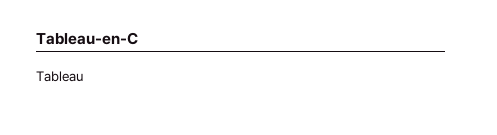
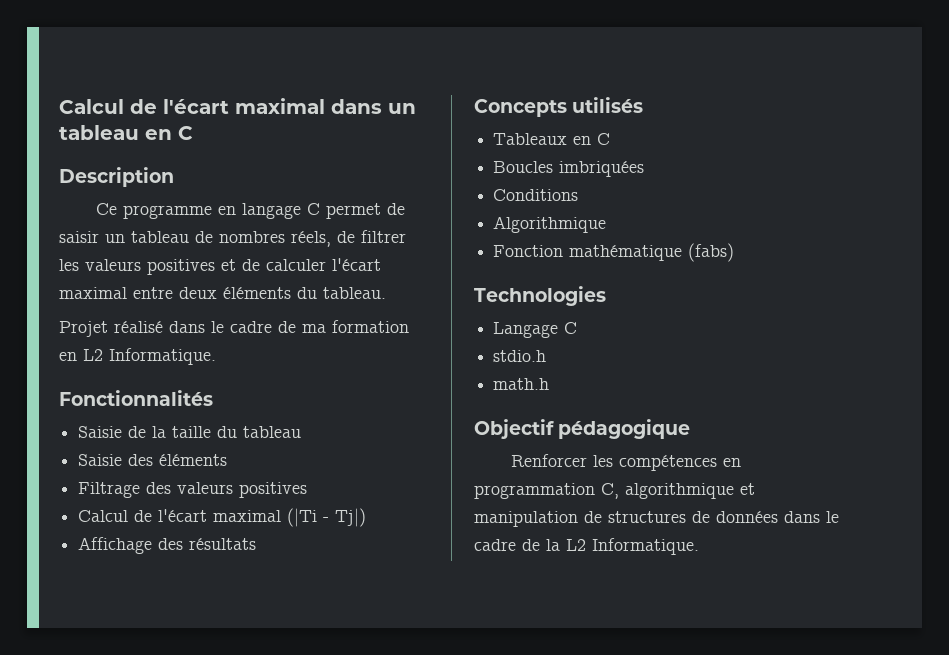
[36,32,138,45] [36,71,83,82] Tableau-en-C // Tableau -> [59,98,416,114] [59,125,193,140] [59,167,174,187] [95,203,405,219] [59,230,406,247] [59,258,381,275] [59,287,386,299] [59,320,409,337] [59,348,216,365] [59,390,213,406] [78,426,302,438] [78,454,228,466] [78,482,308,498] [78,508,367,527] [78,537,257,554] [474,97,644,117] [493,133,611,145] [493,161,645,177] [493,189,579,201] [493,216,607,233] [493,243,735,262] [474,286,606,306] [493,322,578,338] [493,350,547,362] [493,378,550,390] [474,419,691,439] [510,454,741,471] [474,483,755,499] [474,511,839,527] [474,538,699,555] Calcul de l'écart maximal dans un tableau en C // Description // Ce programme en langage C permet de saisir un tableau de nombres réels, de filtrer les valeurs positives et de calculer l'écart maximal entre deux éléments du tableau. // Projet réalisé dans le cadre de ma formation en L2 Informatique. // Fonctionnalités // Saisie de la taille du tableau // Saisie des éléments // Filtrage des valeurs positives // Calcul de l'écart maximal (|Ti - Tj|) // Affichage des résultats // Concepts utilisés // Tableaux en C // Boucles imbriquées // Conditions // Algorithmique // Fonction mathématique (fabs) // Technologies // Langage C // stdio.h // math.h // Objectif pédagogique // Renforcer les compétences en programmation C, algorithmique et manipulation de structures de données dans le cadre de la L2 Informatique.

